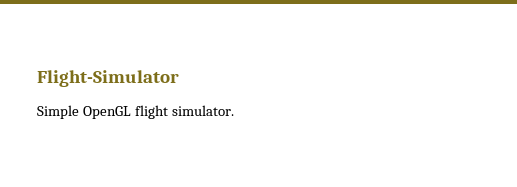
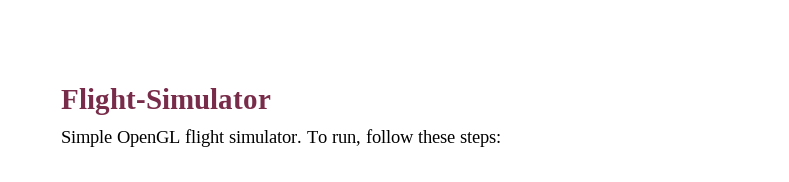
(234, 110) none -> [307,129,501,147] To run, follow these steps:

